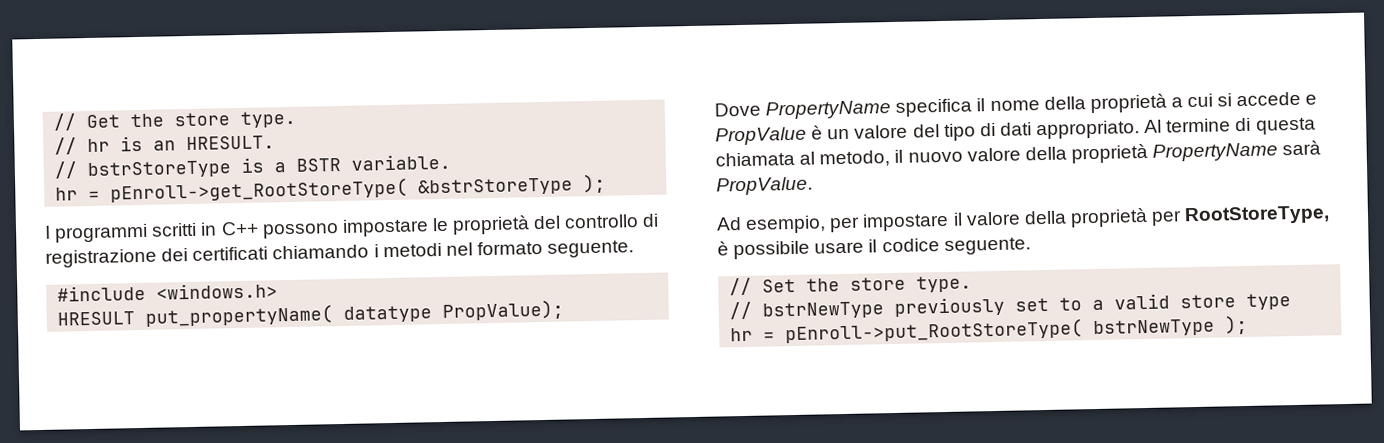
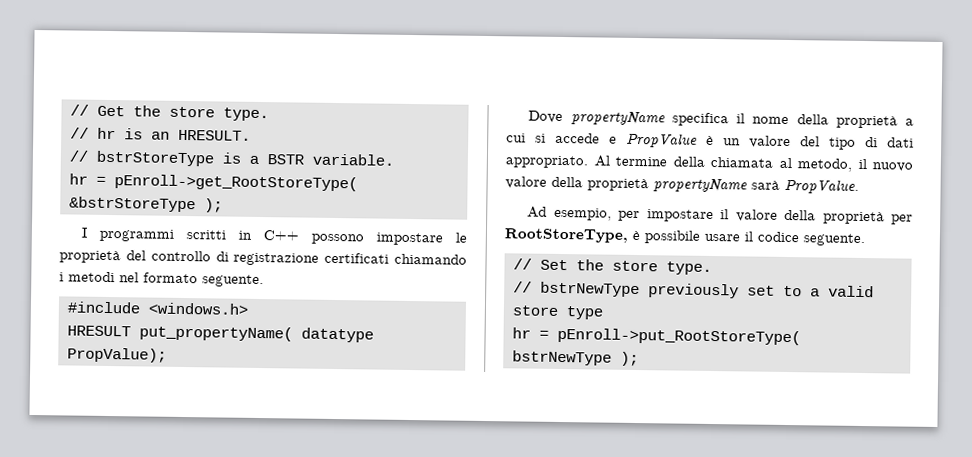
[161,248,189,262] dei -> (320, 259) none
[765,100,892,120] PropertyName -> [570,111,666,126] propertyName
[1235,117,1316,135] di questa -> [672,156,705,167] della
[1152,142,1279,162] PropertyName -> [653,178,748,193] propertyName

